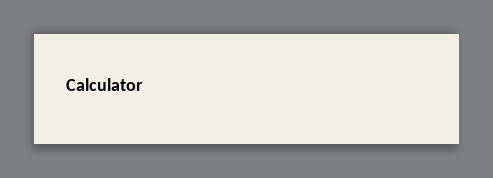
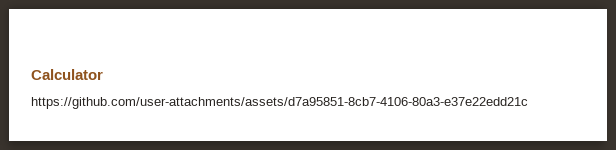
(143, 84) none -> [31,97,528,109] // https://github.com/user-attachments/assets/d7a95851-8cb7-4106-80a3-e37e22edd21c

